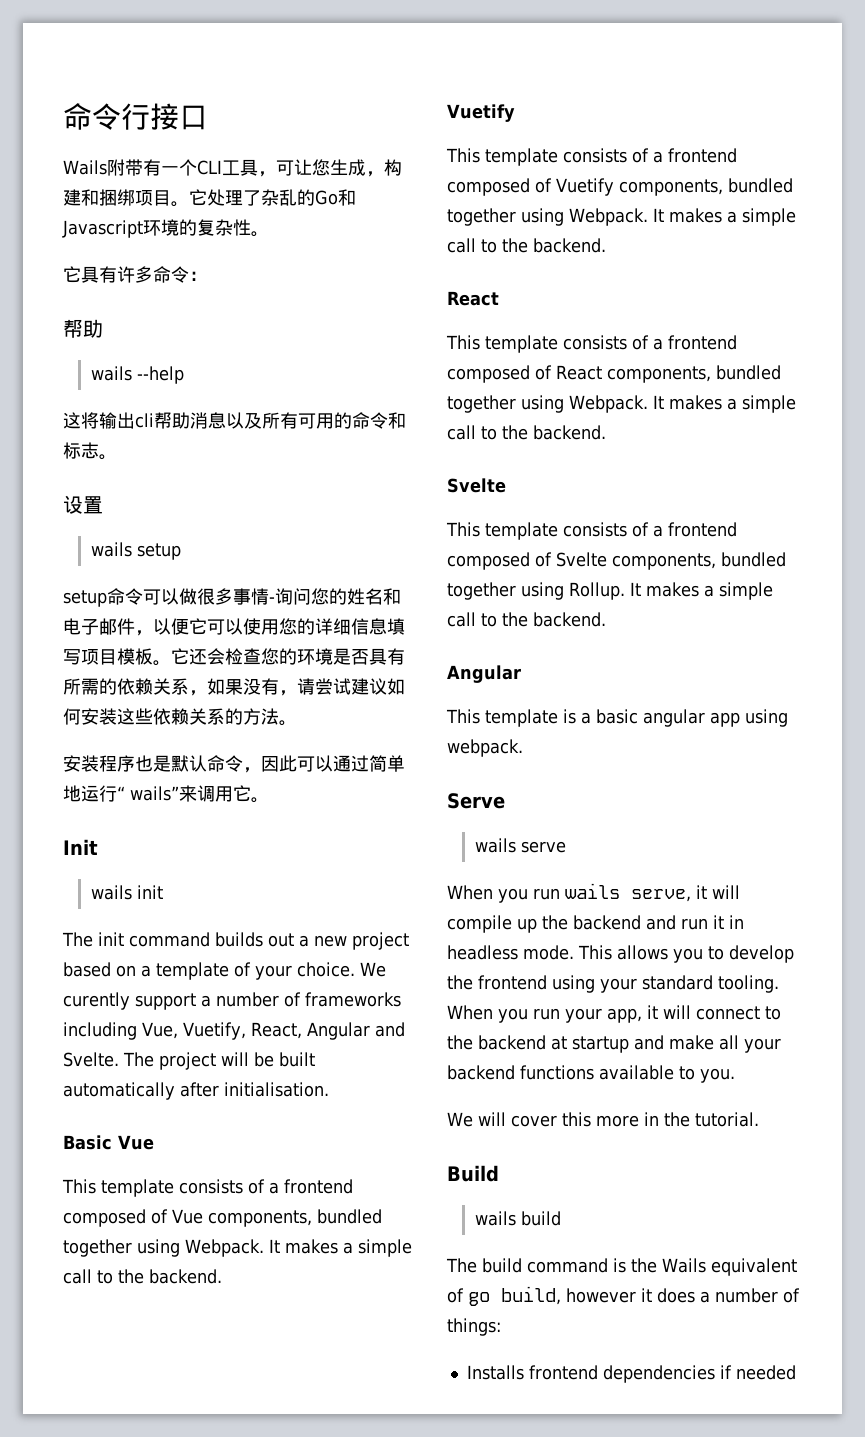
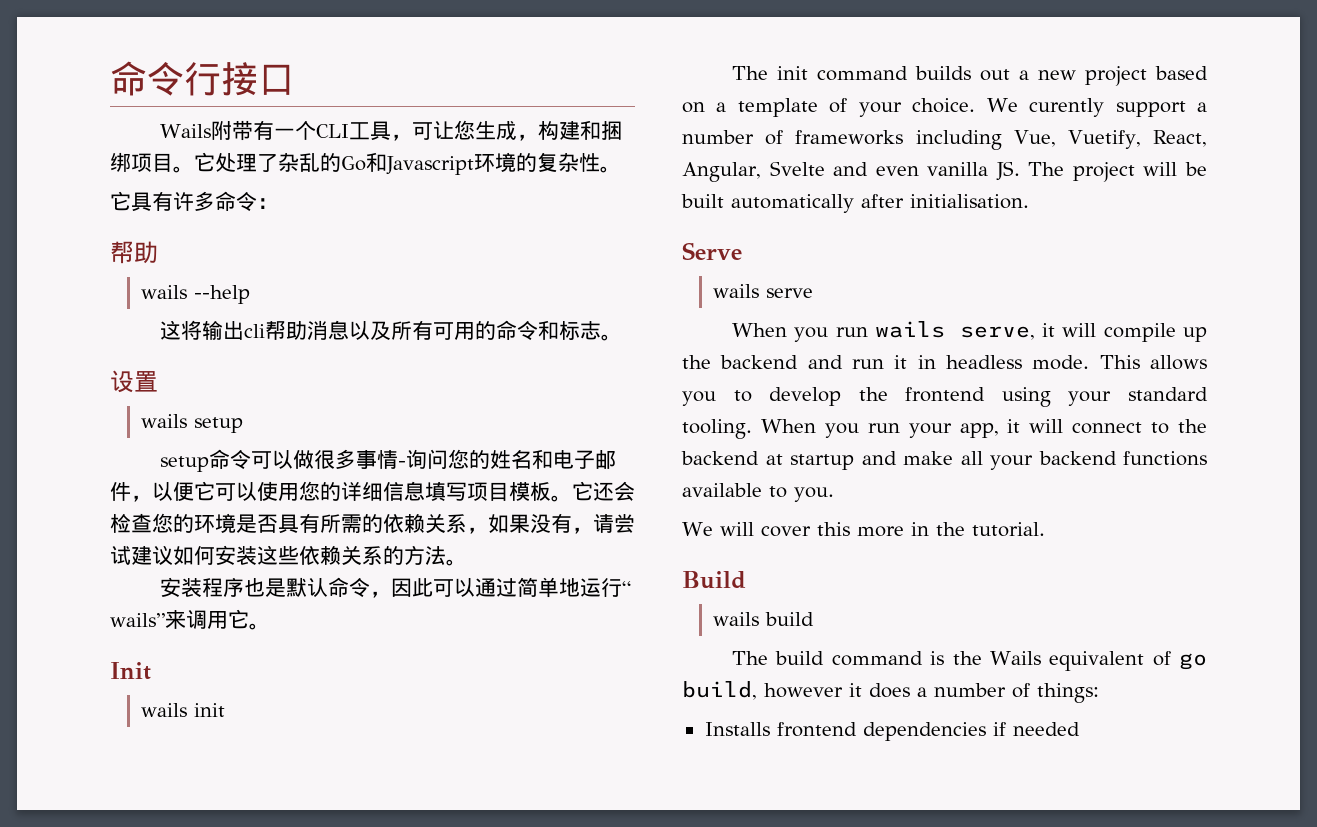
[306,1022,405,1040] [63,1052,119,1067] Angular and Svelte. -> [682,161,1020,182] Angular, Svelte and even vanilla JS.
[63,1135,154,1150] [62,1179,353,1197] [63,1209,382,1227] [63,1239,412,1257] [63,1269,222,1284] [447,104,515,122] [446,148,737,166] [447,178,793,196] [447,208,796,226] [447,238,606,253] [447,291,499,306] [446,335,737,353] [447,365,781,383] [447,395,796,413] [447,425,606,440] [447,478,506,493] [446,522,737,540] [447,552,786,570] [447,582,773,600] [447,612,606,627] [447,665,521,683] [446,709,788,727] [447,739,523,757] // Basic Vue // This template consists of a frontend composed of Vue components, bundled together using Webpack. It makes a simple call to the backend. // Vuetify // This template consists of a frontend composed of Vuetify components, bundled together using Webpack. It makes a simple call to the backend. // React // This template consists of a frontend composed of React components, bundled together using Webpack. It makes a simple call to the backend. // Svelte // This template consists of a frontend composed of Svelte components, bundled together using Rollup. It makes a simple call to the backend. // Angular // This template is a basic angular app using webpack. -> (1029, 201) none

